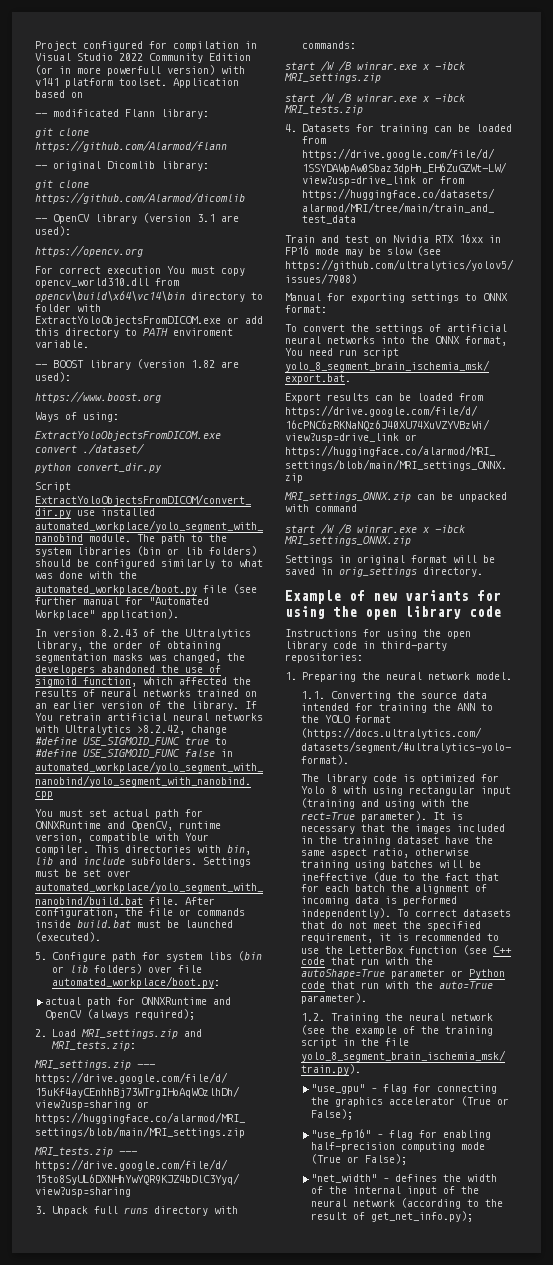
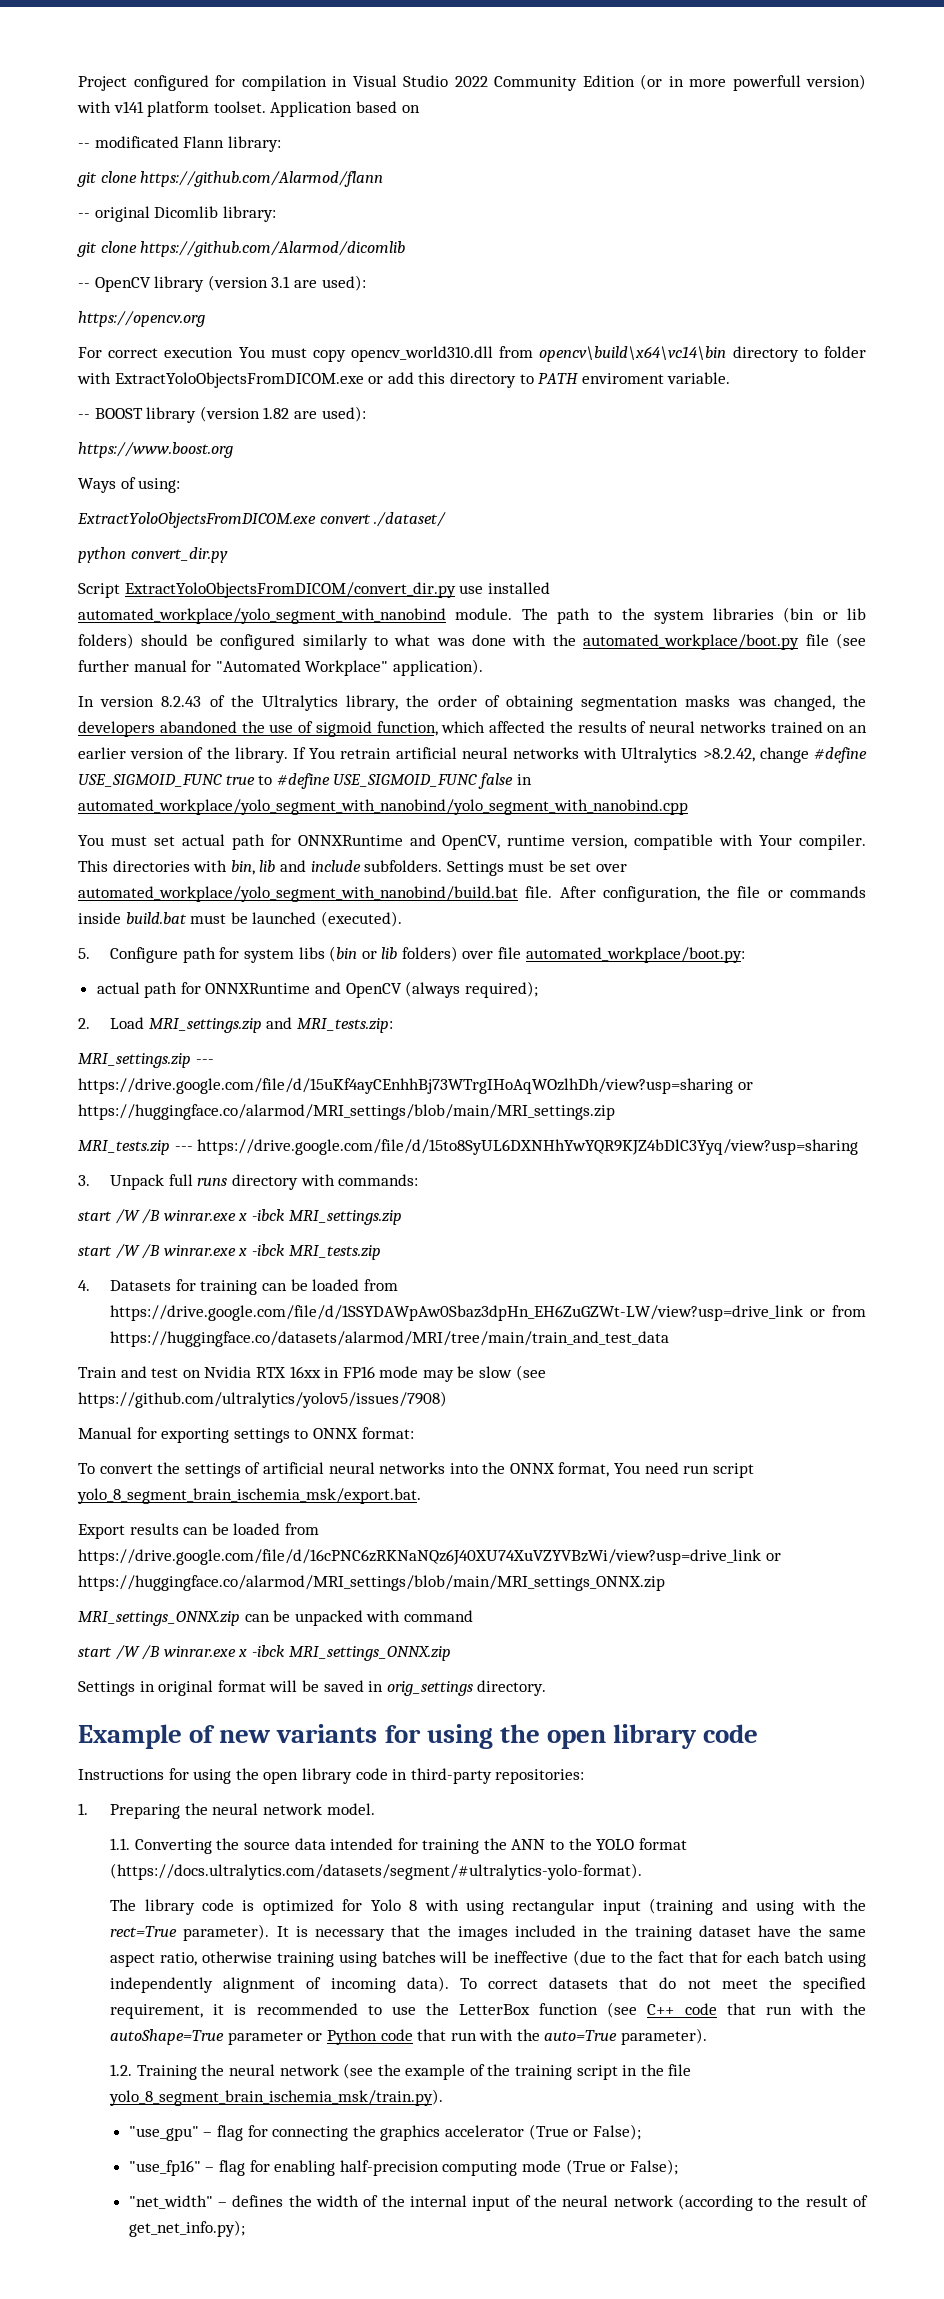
[391,884,410,892] the -> [827,1952,866,1967] [110,1977,214,1993] using independently
[355,896,458,906] [301,908,392,919] data is performed independently). -> [406,1976,449,1992] data).

